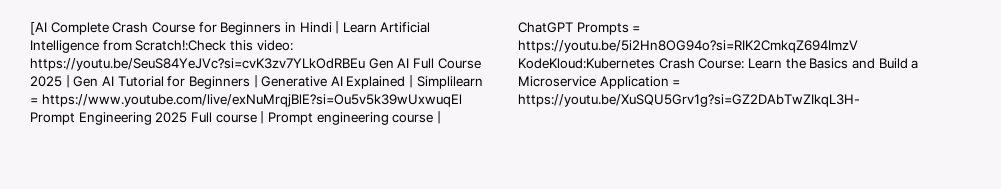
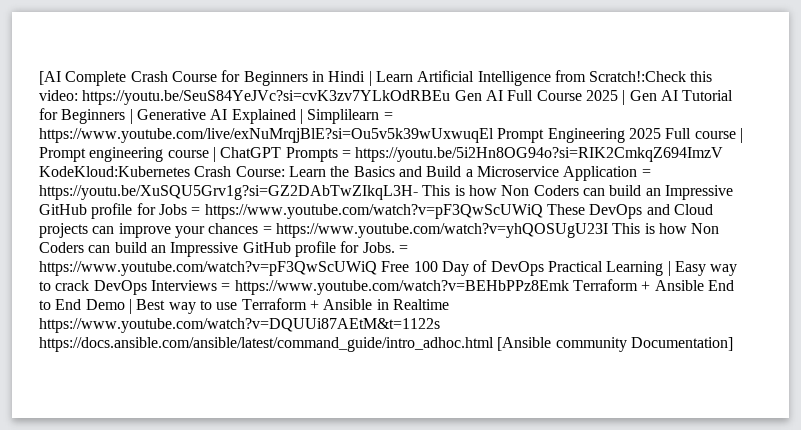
(860, 100) none -> [422,185,733,200] [39,203,713,219] [39,223,720,238] [39,241,408,257] [39,260,738,276] [39,279,734,295] [39,298,449,314] [39,318,440,333] [39,337,733,352] This is how Non Coders can build an Impressive GitHub profile for Jobs = https://www.youtube.com/watch?v=pF3QwScUWiQ These DevOps and Cloud projects can improve your chances = https://www.youtube.com/watch?v=yhQOSUgU23I This is how Non Coders can build an Impressive GitHub profile for Jobs. = https://www.youtube.com/watch?v=pF3QwScUWiQ Free 100 Day of DevOps Practical Learning | Easy way to crack DevOps Interviews = https://www.youtube.com/watch?v=BEHbPPz8Emk Terraform + Ansible End to End Demo | Best way to use Terraform + Ansible in Realtime https://www.youtube.com/watch?v=DQUUi87AEtM&t=1122s https://docs.ansible.com/ansible/latest/command_guide/intro_adhoc.html [Ansible community Documentation]

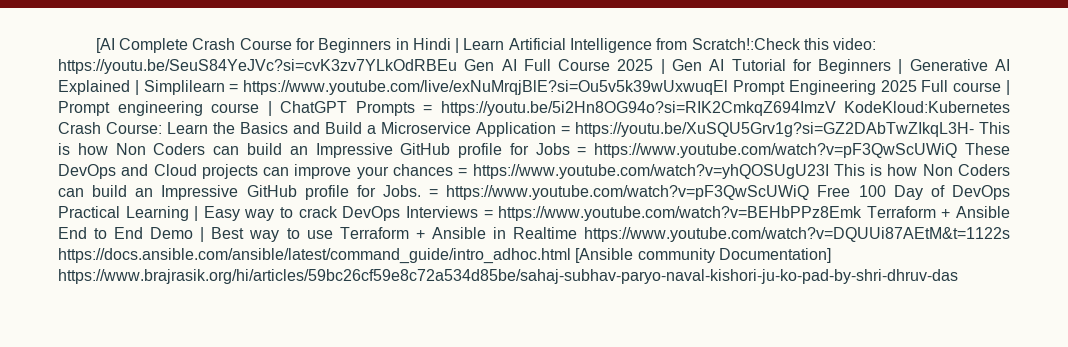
(733, 344) none -> [58,269,958,284] https://www.brajrasik.org/hi/articles/59bc26cf59e8c72a534d85be/sahaj-subhav-paryo-naval-kishori-ju-ko-pad-by-shri-dhruv-das

